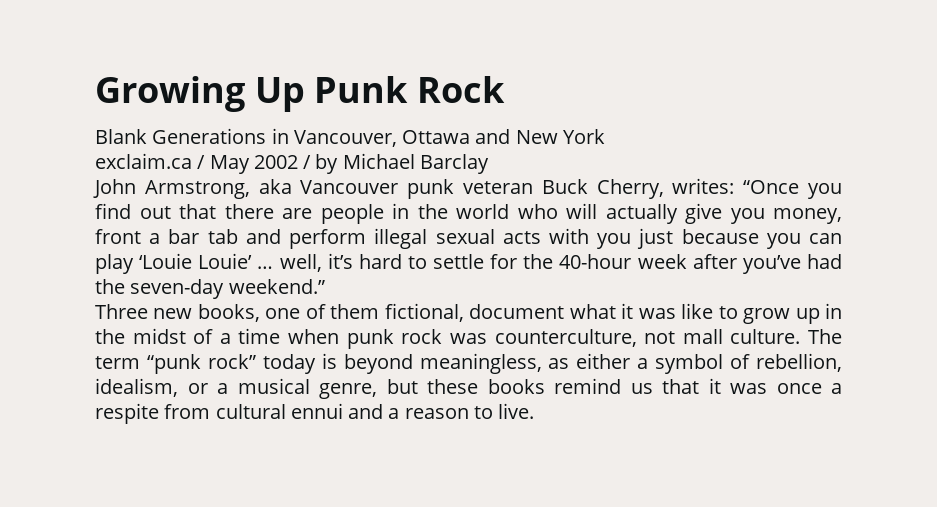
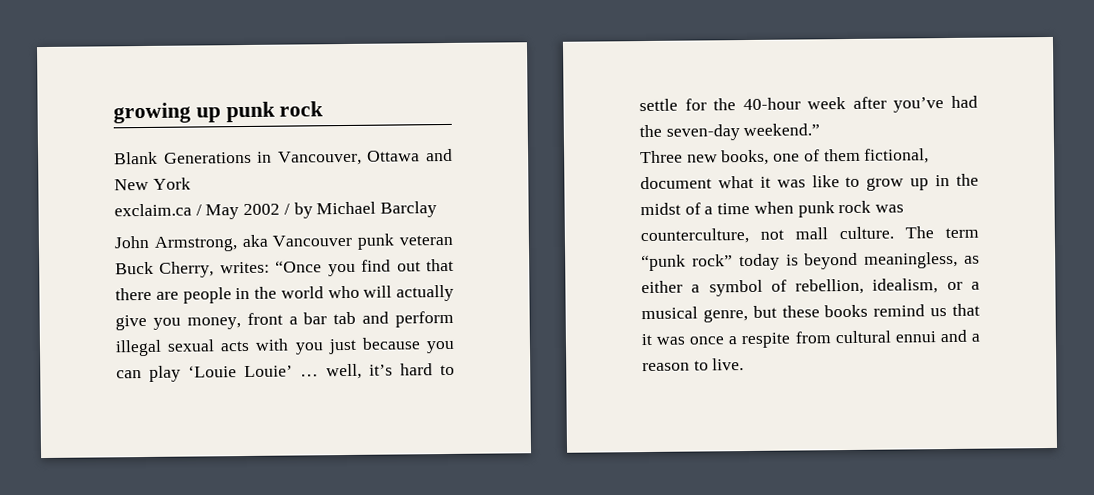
[95,76,505,112] Growing Up Punk Rock -> [113,101,324,124] growing up punk rock

